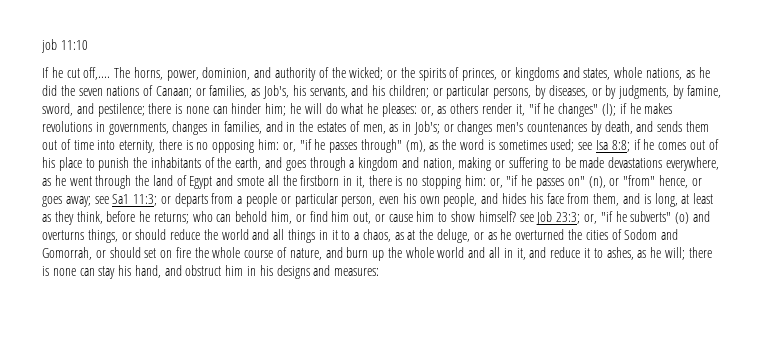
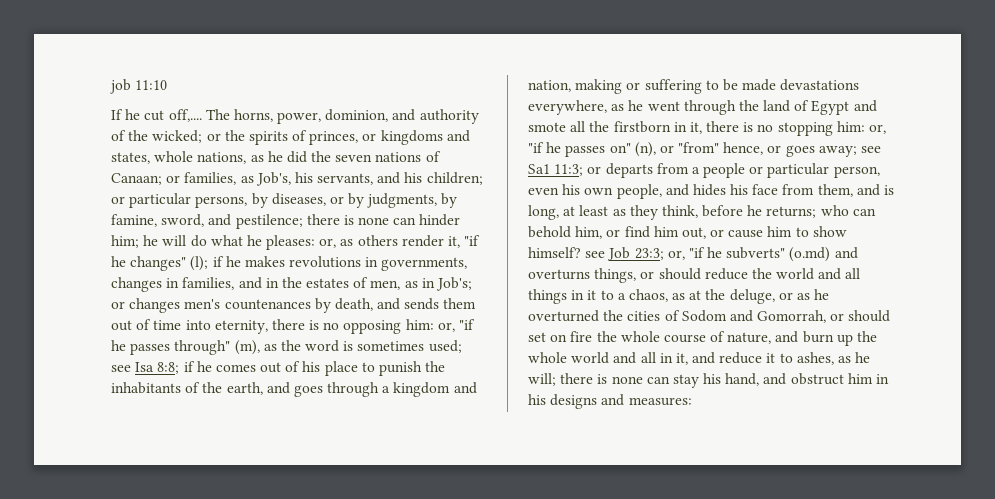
[675,212,690,224] (o) -> [789,247,831,262] (o.md)

